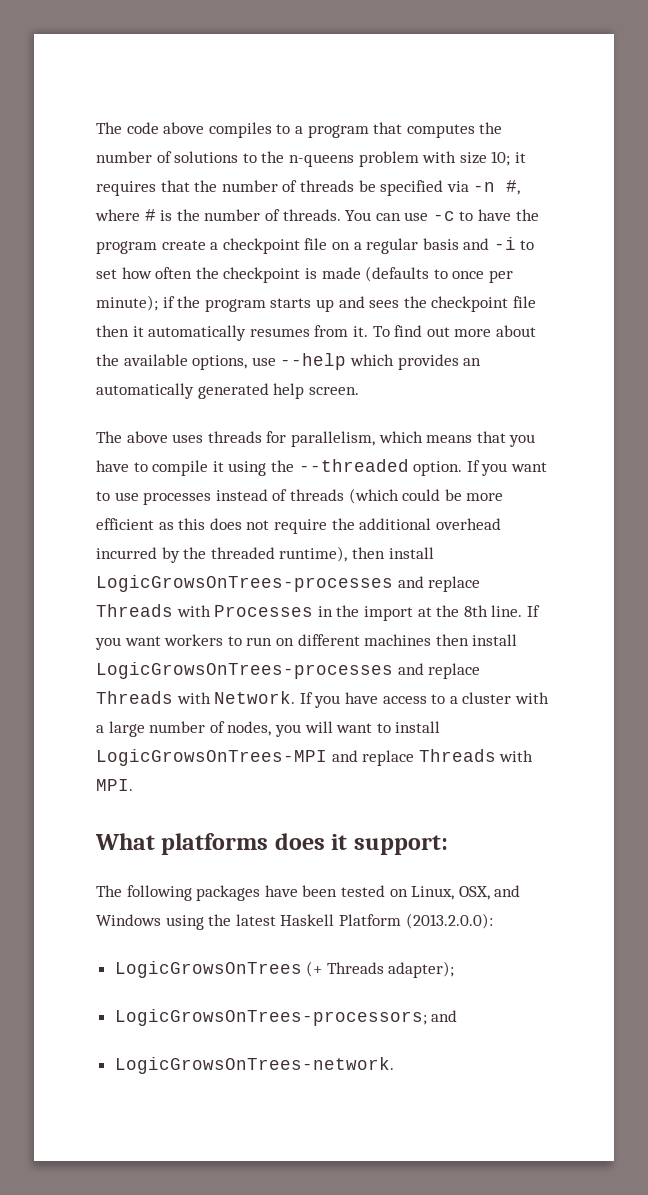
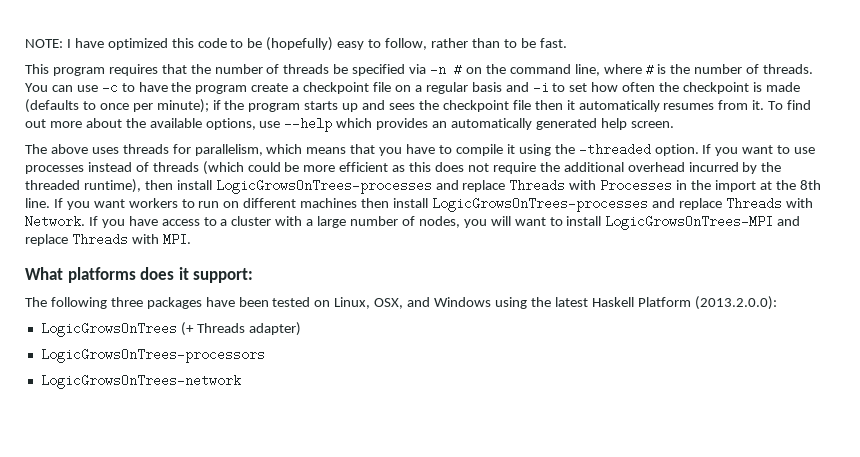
[96,122,503,138] [96,151,526,167] The code above compiles to a program that computes the number of solutions to the n-queens problem with size 10; it -> [25,37,567,51] [25,64,105,76] NOTE: I have optimized this code to be (hopefully) easy to follow, rather than to be fast. // This program
[506,180,521,195] #, -> [454,63,600,76] # on the command line,
[298,459,409,472] --threaded -> [578,143,651,156] -threaded
(192, 893) none -> [110,297,143,307] three
[388,961,455,978] [114,1009,458,1026] [114,1057,394,1074] adapter); // LogicGrowsOnTrees-processors; and // LogicGrowsOnTrees-network. -> [248,322,301,336] [40,348,265,363] [40,374,241,389] adapter) // LogicGrowsOnTrees-processors // LogicGrowsOnTrees-network

